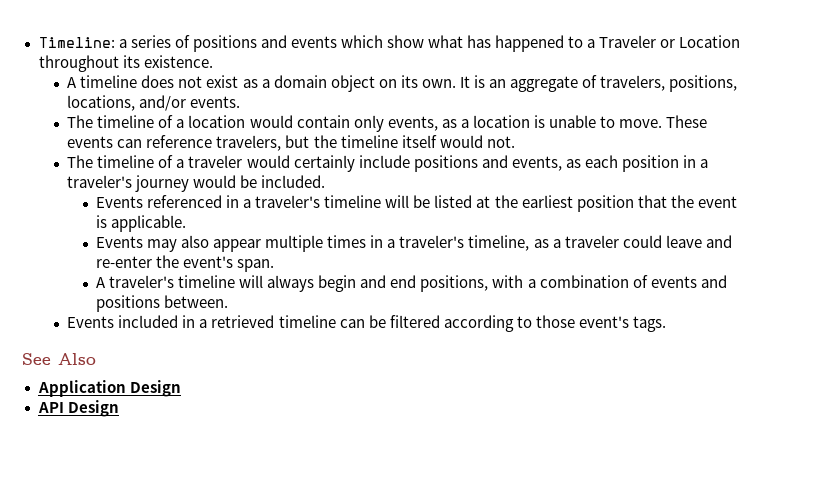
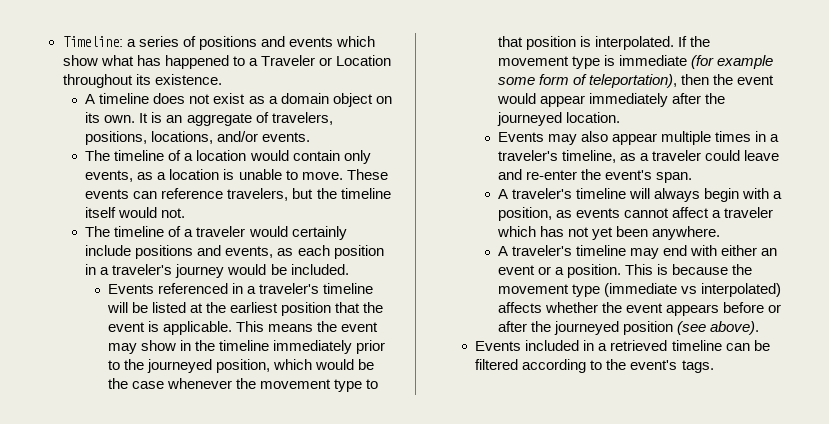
(187, 223) none -> [236,321,379,332] [108,340,386,354] [108,359,375,373] [108,378,379,392] [498,36,711,50] [498,55,774,69] [498,74,775,88] [497,93,726,107] [497,112,621,126] This means the event may show in the timeline immediately prior to the journeyed position, which would be the case whenever the movement type to that position is interpolated. If the movement type is immediate (for example some form of teleportation), then the event would appear immediately after the journeyed location.
[360,275,727,292] [96,295,229,312] and end positions, with a combination of events and positions between. -> [742,188,783,199] [498,207,774,221] [497,226,721,240] [498,245,778,259] [498,264,753,278] [498,283,782,297] [498,302,782,316] [498,321,760,335] with a position, as events cannot affect a traveler which has not yet been anywhere. // A traveler's timeline may end with either an event or a position. This is because the movement type (immediate vs interpolated) affects whether the event appears before or after the journeyed position (see above).
[535,315,575,328] those -> [606,359,627,370] the
[22,353,96,365] [37,380,181,397] [37,400,119,417] // See Also // Application Design // API Design -> (714, 366) none

